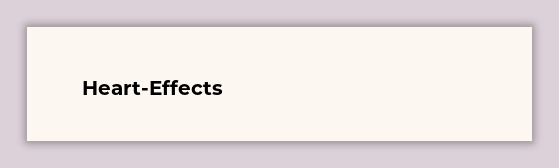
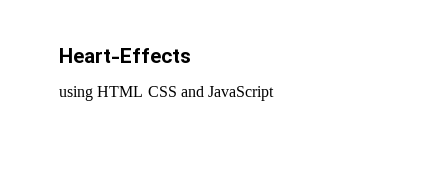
(223, 87) none -> [59,86,275,101] // using HTML CSS and JavaScript

